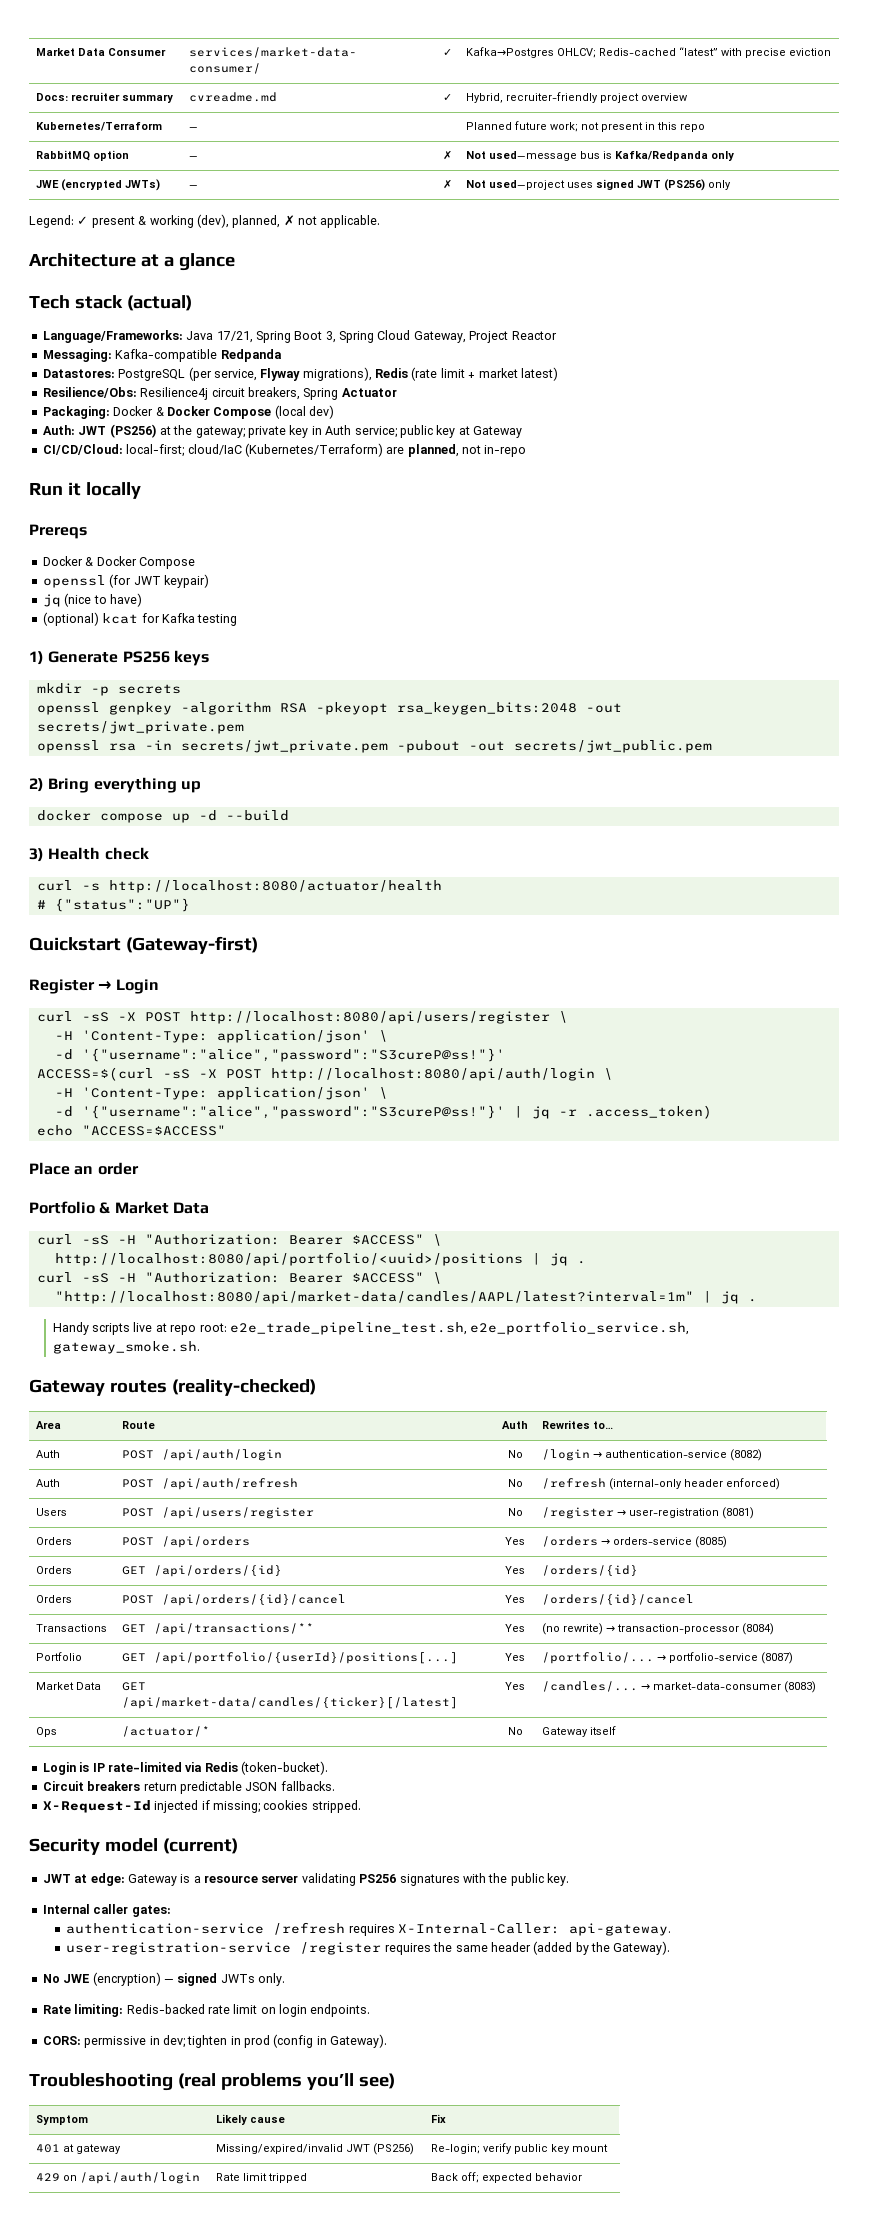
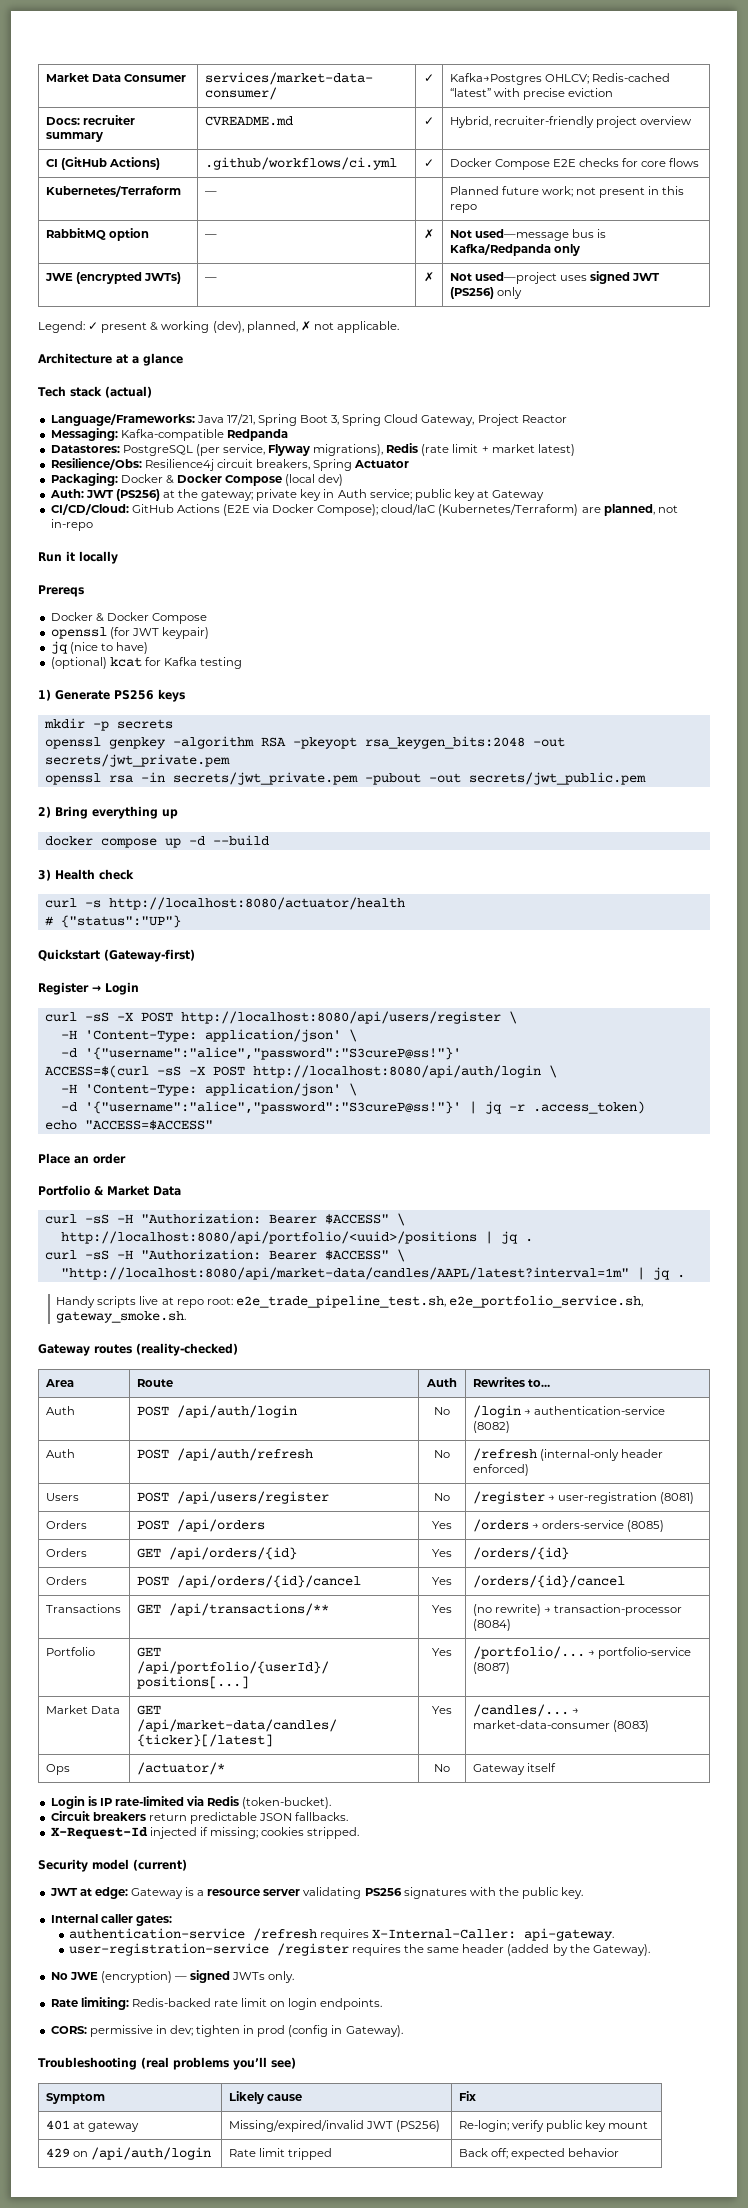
[189,92,278,102] cvreadme.md -> [204,116,293,126] CVREADME.md
(689, 97) none -> [45,157,161,170] [204,157,397,170] [424,159,434,167] [449,158,700,170] // CI (GitHub Actions) | .github/workflows/ci.yml | ✓ | Docker Compose E2E checks for core flows
[126,444,185,457] local-first; -> [131,504,379,516] GitHub Actions (E2E via Docker Compose);

